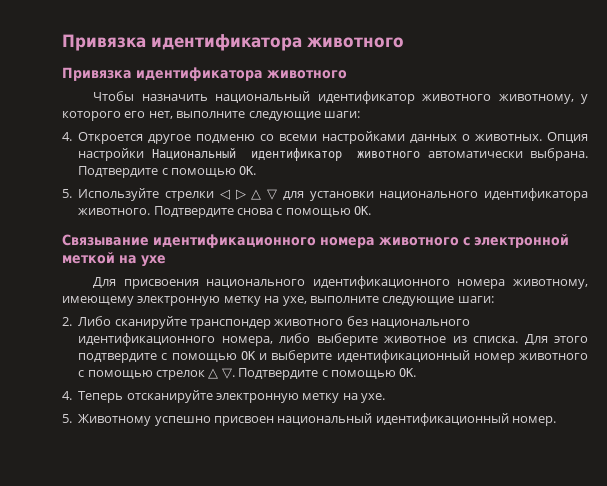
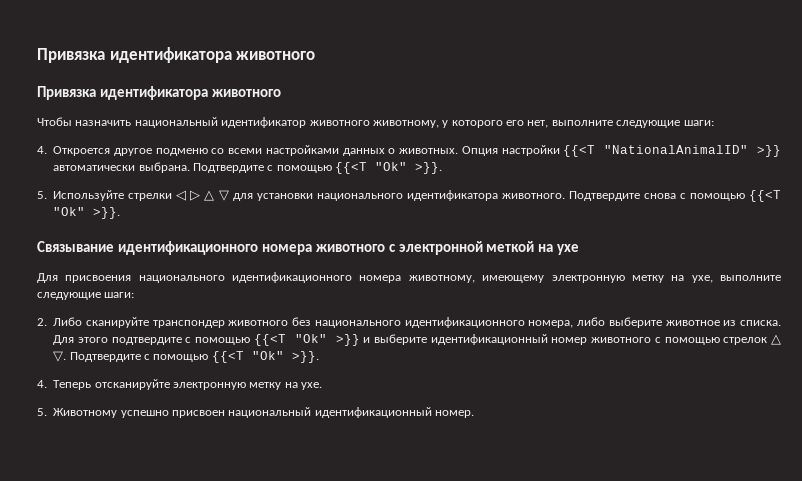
[151,148,421,161] Национальный идентификатор животного -> [563,145,782,157] {{<T "NationalAnimalID" >}}
[239,166,257,175] OK. -> [335,162,443,174] {{<T "Ok" >}}.
[354,206,372,215] OK. -> [748,190,781,202] [53,207,121,219] {{<T "Ok" >}}.
[240,351,256,360] OK -> [253,334,360,346] {{<T "Ok" >}}
[399,368,417,377] OK. -> [211,351,319,363] {{<T "Ok" >}}.

